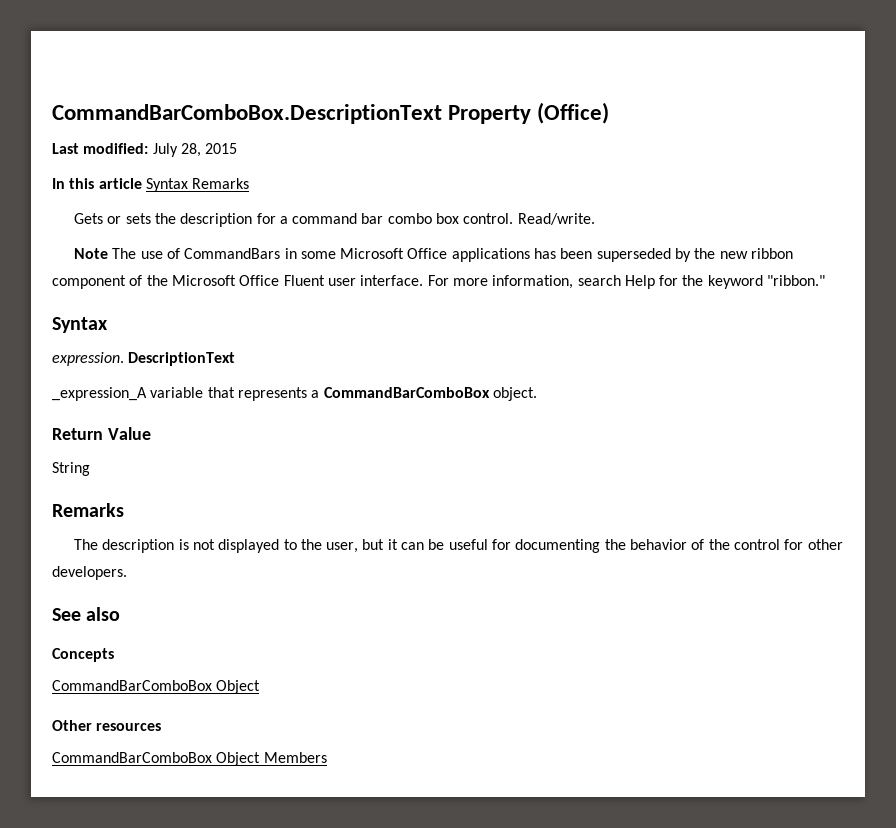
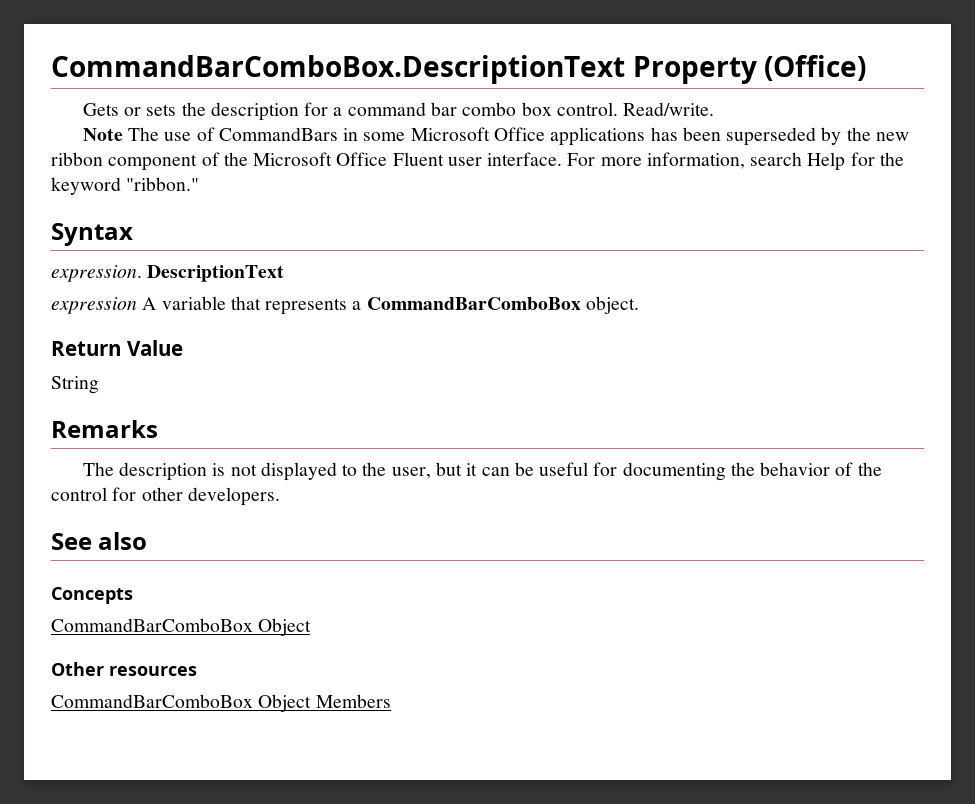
[52,143,238,157] [52,178,250,192] // Last modified: July 28, 2015 // In this article Syntax Remarks -> (867, 68) none
[52,387,147,401] _expression_A -> [51,297,157,314] expression A

